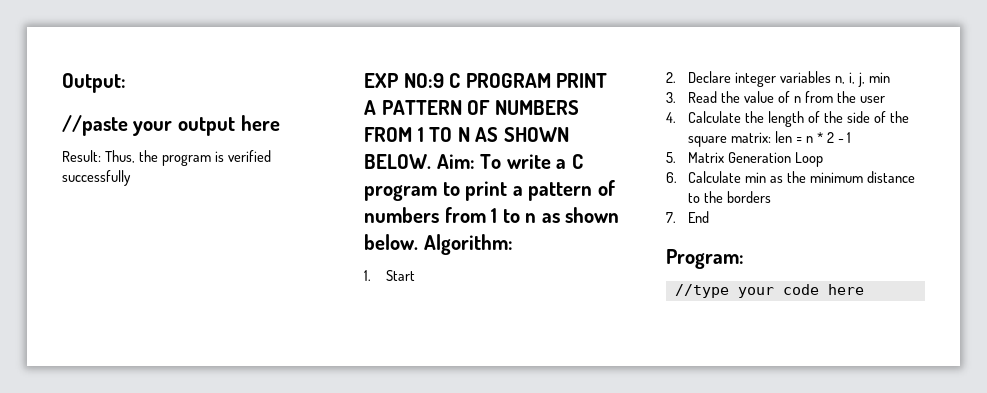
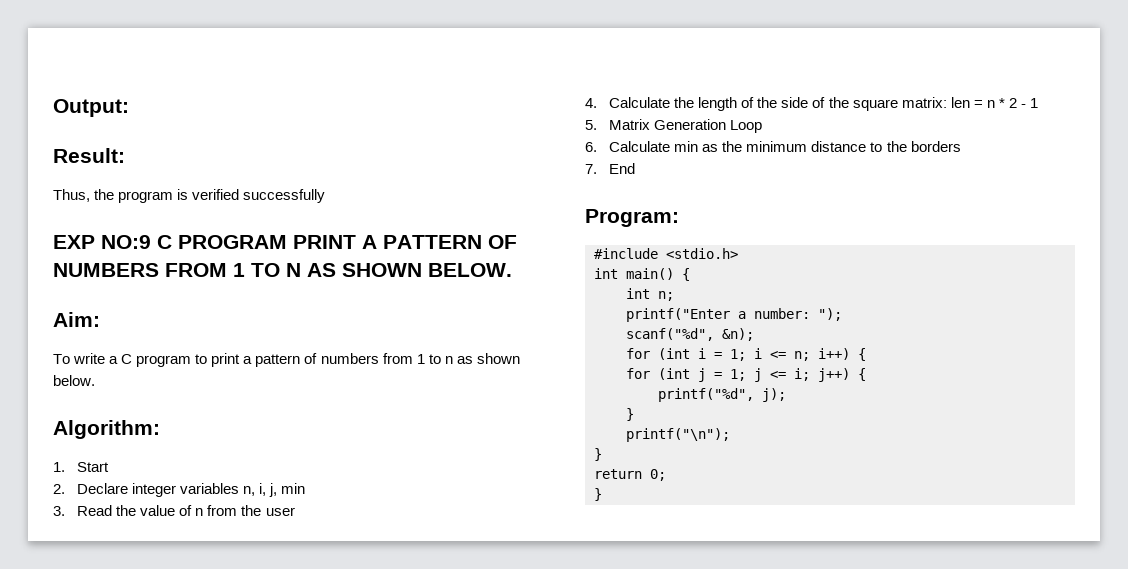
[62,115,280,136] [62,150,101,162] //paste your output here // Result: -> [53,148,125,163] Result: //
(431, 161) none -> (512, 270) //
(475, 161) none -> (100, 319) //
(418, 242) none -> (95, 380) //
[674,284,864,298] //type your code here -> [594,248,738,259] [594,268,690,281] [626,288,674,301] [626,308,842,322] [626,328,754,341] [626,348,866,361] [626,368,866,382] [658,388,786,402] [626,408,634,421] [626,428,730,442] [594,448,602,461] [594,469,666,481] [594,488,602,501] #include <stdio.h> // int main() { // int n; // printf("Enter a number: "); // scanf("%d", &n); // for (int i = 1; i <= n; i++) { // for (int j = 1; j <= i; j++) { // printf("%d", j); // } // printf("\n"); // } // return 0; // }

